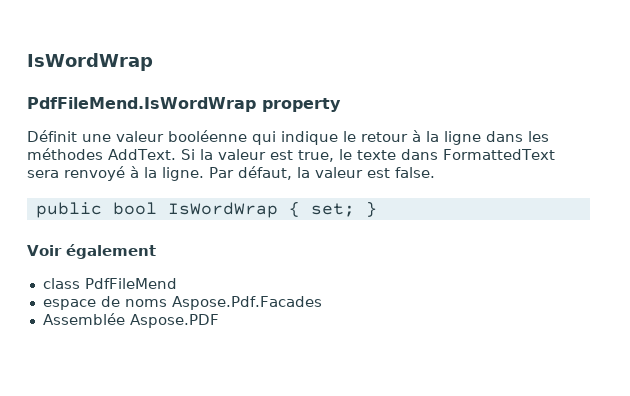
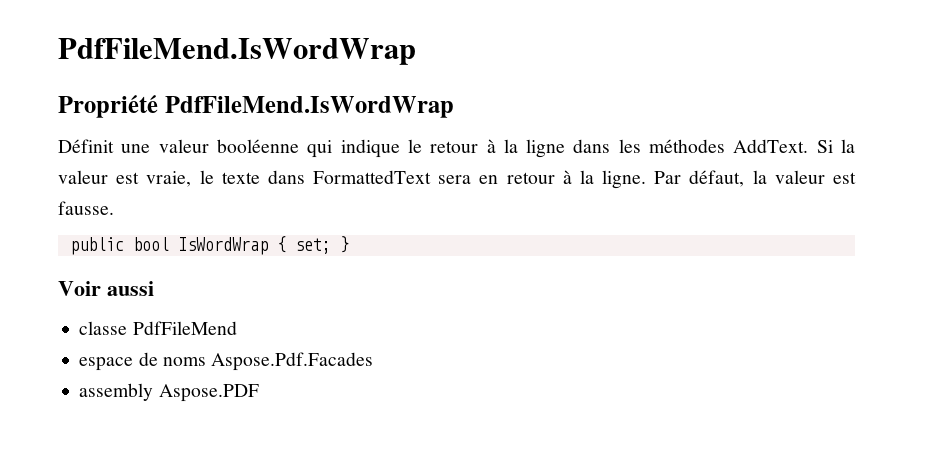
[27,53,153,71] [27,97,341,112] IsWordWrap // PdfFileMend.IsWordWrap property -> [58,38,416,65] [58,95,454,118] PdfFileMend.IsWordWrap // Propriété PdfFileMend.IsWordWrap
[297,150,334,162] true, -> [146,171,192,187] vraie,
[64,166,125,181] renvoyé -> [479,172,555,184] en retour
[395,167,435,178] false. -> [58,201,114,215] fausse.
[66,244,156,259] [42,278,80,289] également // class -> [107,281,154,296] [79,321,128,335] aussi // classe
[42,313,125,325] Assemblée -> [79,383,154,401] assembly

